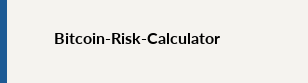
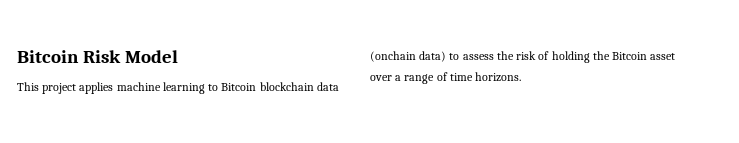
[54,33,220,44] Bitcoin-Risk-Calculator -> [17,50,178,63] [17,82,339,94] [370,51,676,63] [370,72,522,84] Bitcoin Risk Model // This project applies machine learning to Bitcoin blockchain data (onchain data) to assess the risk of holding the Bitcoin asset over a range of time horizons.

